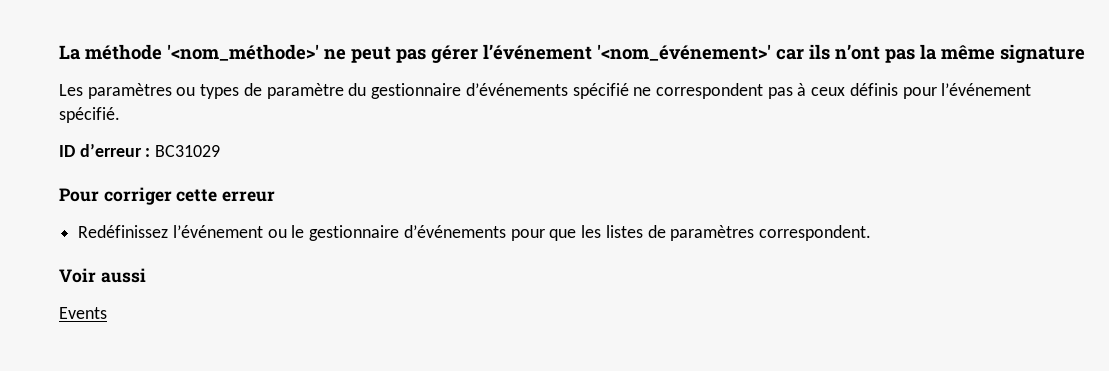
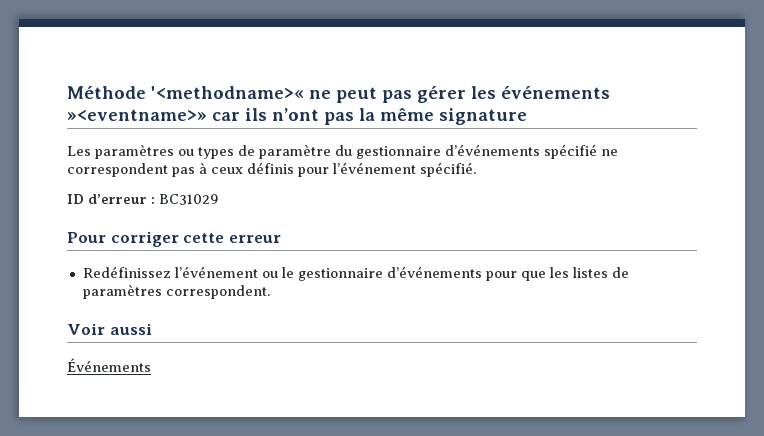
[59,44,319,61] La méthode '<nom_méthode>' -> [67,85,304,99] Méthode '<methodname>«
[483,44,771,61] l’événement '<nom_événement>' -> [471,85,610,99] [67,109,207,121] les événements »<eventname>»
[59,307,107,319] Events -> [67,358,151,372] Événements

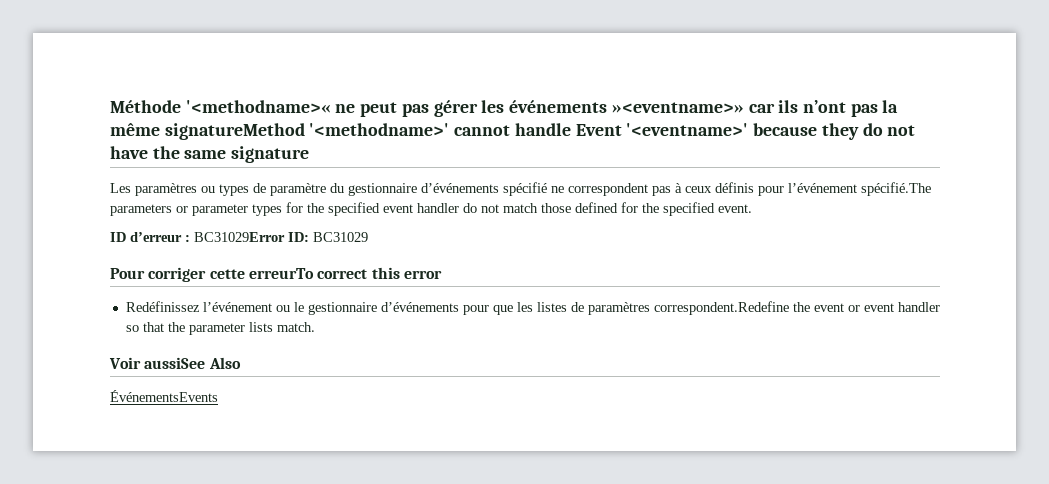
(434, 114) none -> [164,123,916,140] [110,146,227,159] signatureMethod '<methodname>' cannot handle Event '<eventname>' because they do not have the same
[420,162,476,177] spécifié. -> [861,182,931,196] [110,202,752,216] spécifié.The parameters or parameter types for the specified event handler do not match those defined for the specified event.
(155, 200) none -> [194,232,309,242] BC31029Error ID:
[228,235,281,243] erreur -> [248,267,442,279] erreurTo correct this error
[165,285,270,299] [67,323,152,335] [67,358,151,372] correspondent. // Voir aussi // Événements -> [653,301,940,315] [125,322,315,335] [109,357,241,369] [110,390,218,402] correspondent.Redefine the event or event handler so that the parameter lists match. // Voir aussiSee Also // ÉvénementsEvents

